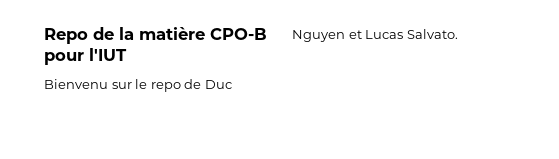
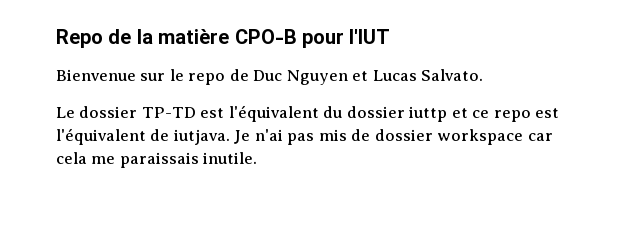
[44,79,108,89] Bienvenu -> [56,69,136,81] Bienvenue
(458, 34) none -> [56,105,560,122] [56,128,553,145] [56,152,258,168] // Le dossier TP-TD est l'équivalent du dossier iuttp et ce repo est l'équivalent de iutjava. Je n'ai pas mis de dossier workspace car cela me paraissais inutile.

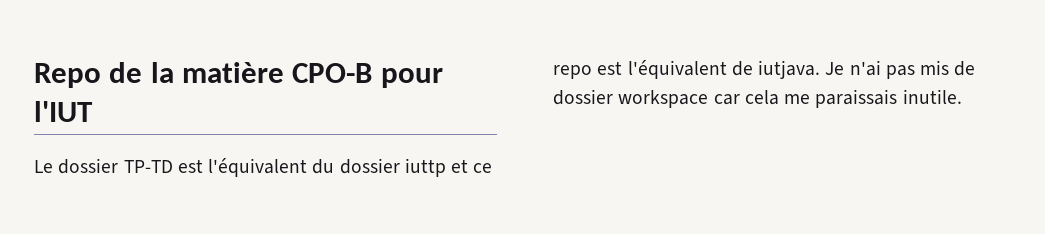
[56,69,484,85] // Bienvenue sur le repo de Duc Nguyen et Lucas Salvato. -> (93, 111) none

